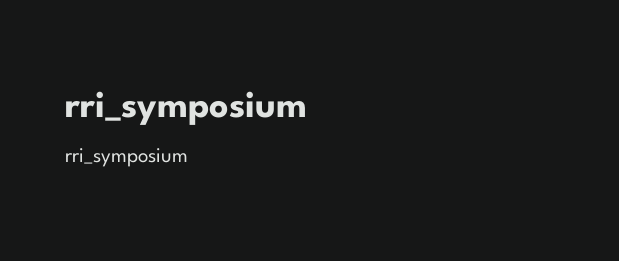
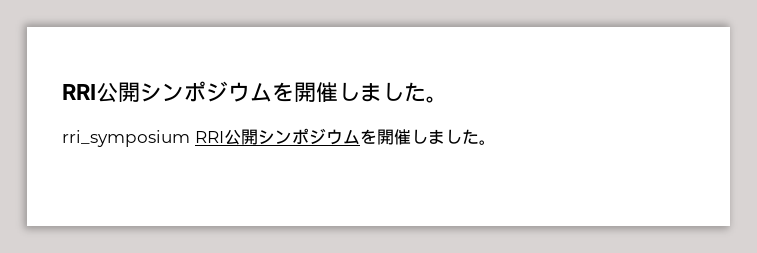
[65,91,307,125] [65,148,188,167] rri_symposium // rri_symposium -> [62,81,448,103] [62,128,496,147] RRI公開シンポジウムを開催しました。 // rri_symposium RRI公開シンポジウムを開催しました。

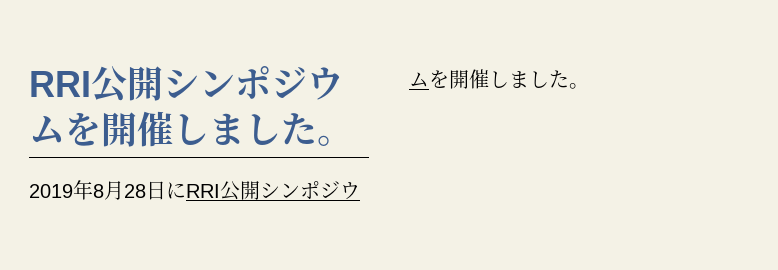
[62,130,190,147] rri_symposium -> [29,180,186,200] 2019年8月28日に

